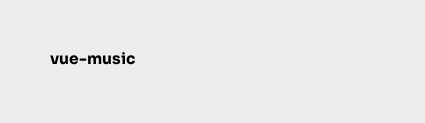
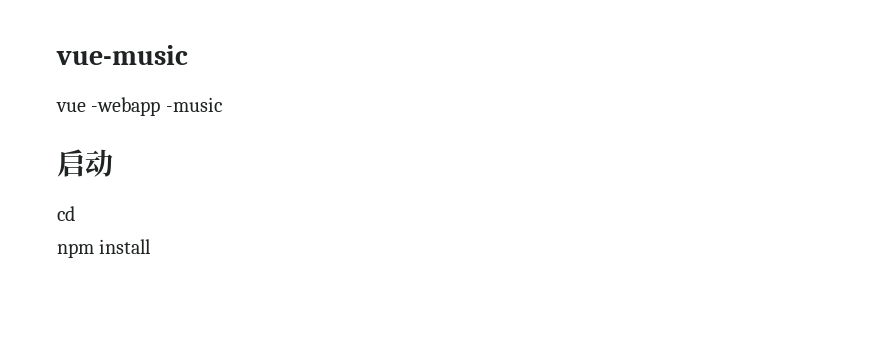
(136, 58) none -> [56,97,222,116] [57,149,113,177] [57,206,75,221] [57,239,152,258] // vue -webapp -music // 启动 // cd // npm install

